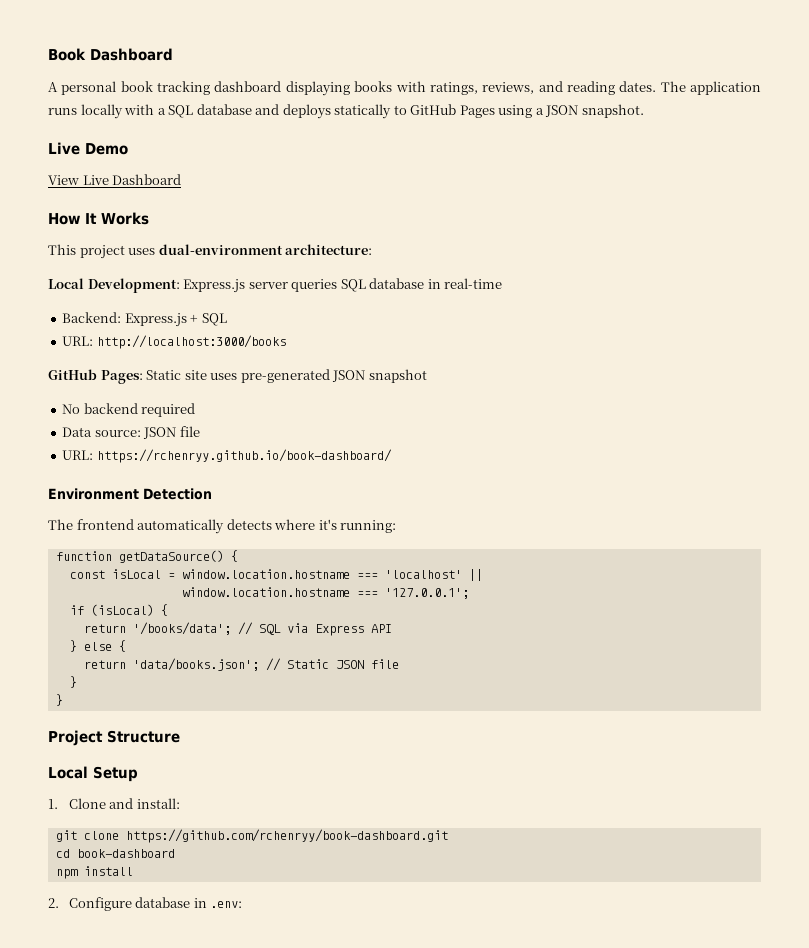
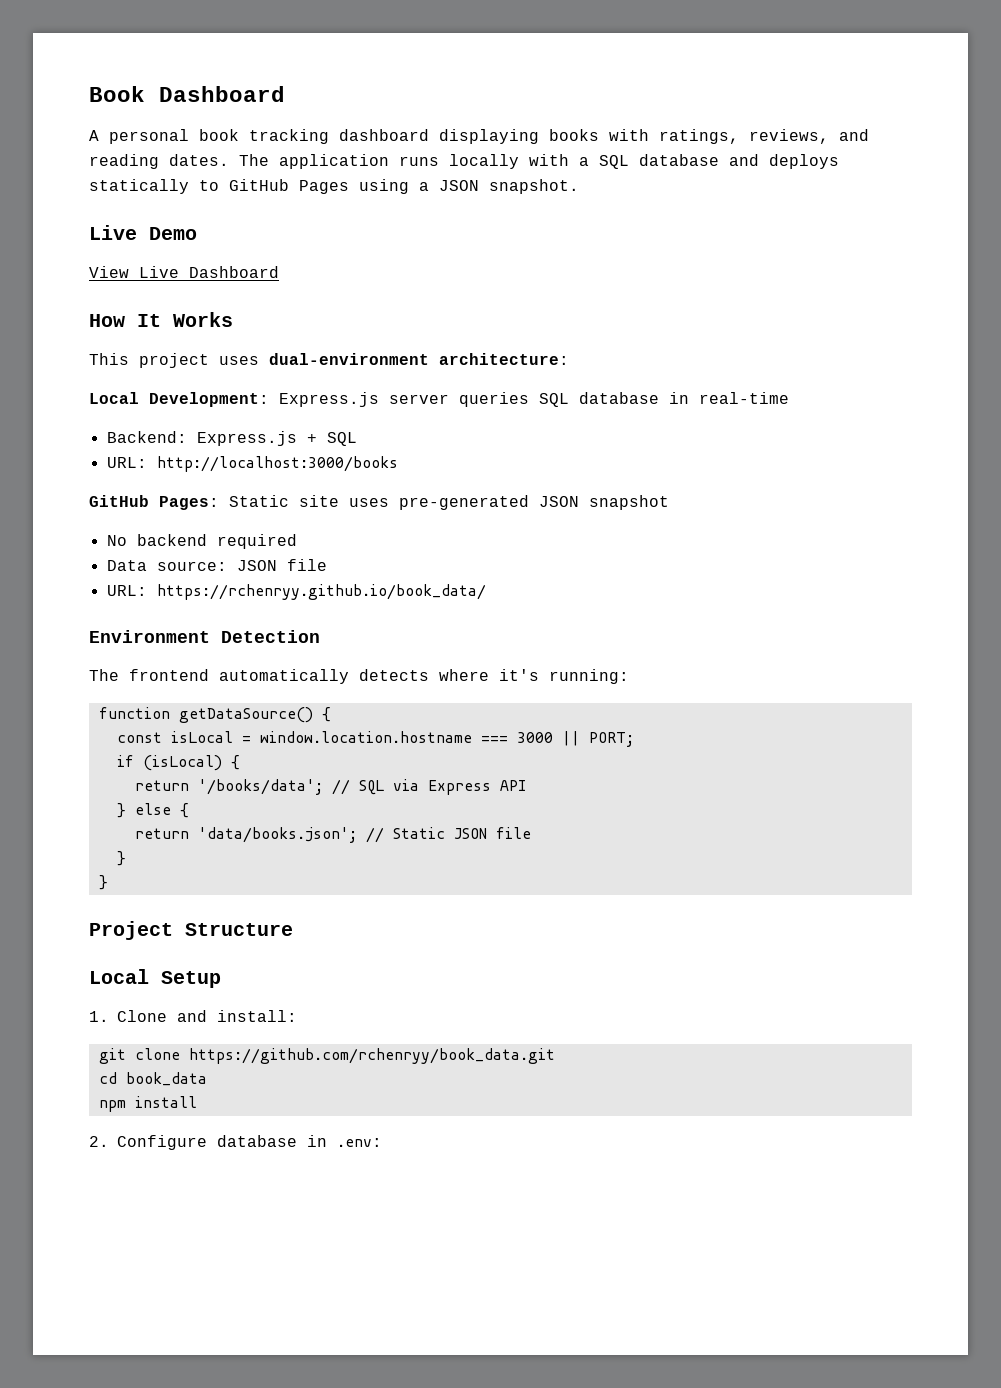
[96,449,392,463] https://rchenryy.github.io/book-dashboard/ -> [156,584,486,600] https://rchenryy.github.io/book_data/
[384,570,462,579] 'localhost' -> [516,732,553,743] 3000
[181,587,469,599] // window.location.hostname === '127.0.0.1'; -> [588,732,634,747] PORT;
[125,829,448,843] https://github.com/rchenryy/book-dashboard.git -> [188,1048,555,1064] https://github.com/rchenryy/book_data.git
[76,849,175,858] book-dashboard -> [125,1072,207,1086] book_data

